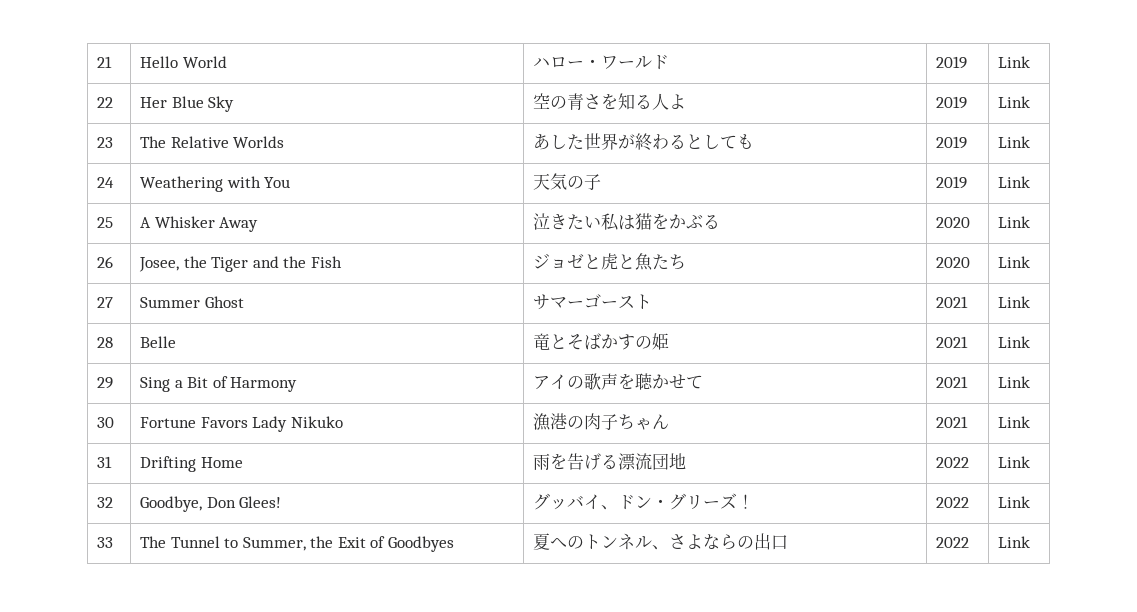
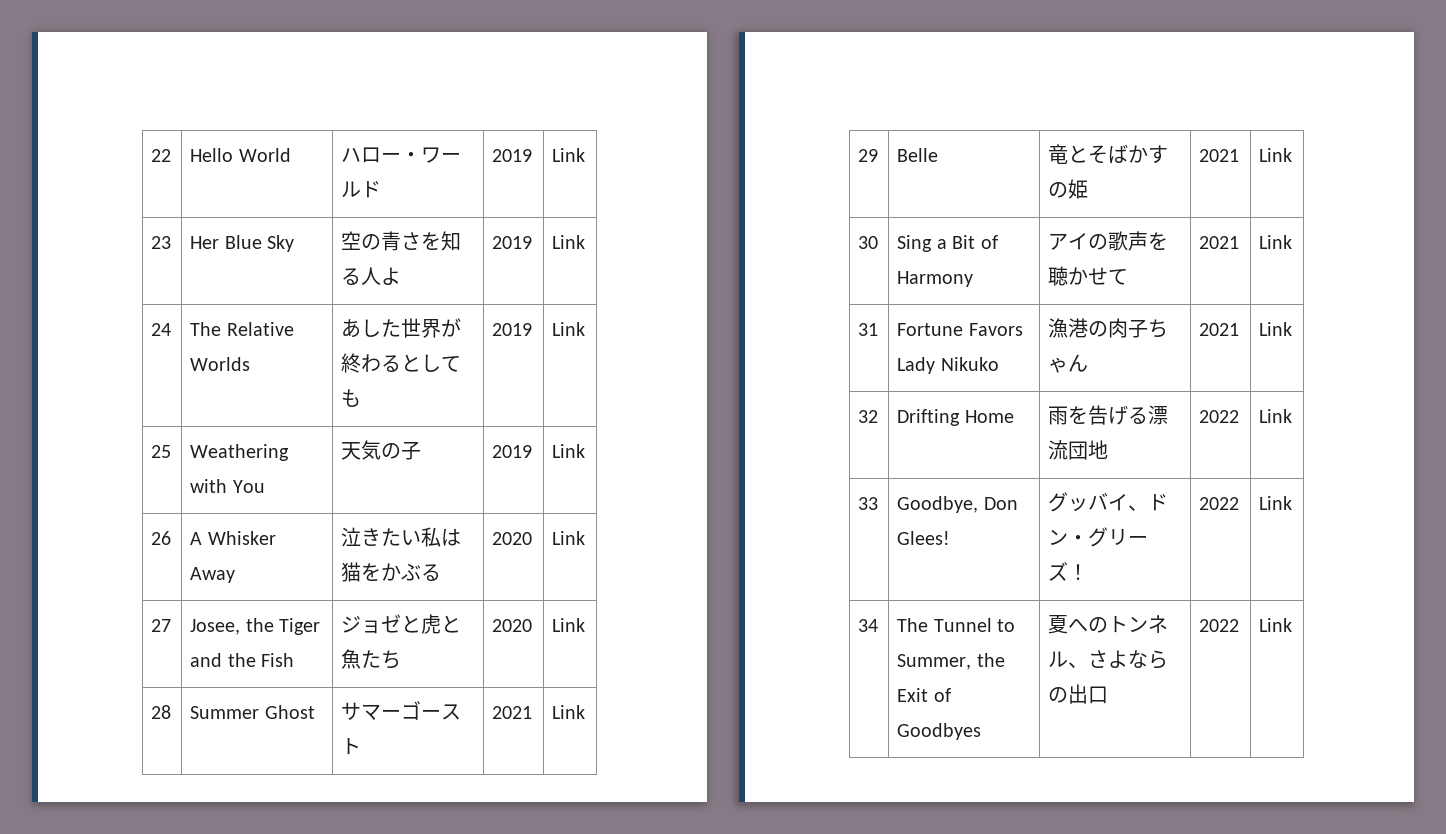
[96,56,112,68] 21 -> [151,149,172,162] 22
[96,97,113,108] 22 -> [151,236,172,249] 23
[96,137,113,148] 23 -> [151,323,172,336] 24
[96,177,114,188] 24 -> [151,445,172,458] 25
[96,217,113,228] 25 -> [151,531,172,545] 26
[96,256,113,268] 26 -> [151,619,172,632] 27
[96,297,113,308] 27 -> [151,705,172,719] 28
[96,337,113,348] 28 -> [858,149,879,162] 29
[96,377,113,389] 29 -> [858,236,879,249] 30
[96,417,114,428] 30 -> [858,323,879,336] 31
[96,456,112,468] 31 -> [858,410,879,423] 32
[96,497,113,508] 32 -> [858,497,879,510] 33
[96,537,113,548] 33 -> [858,619,879,632] 34

